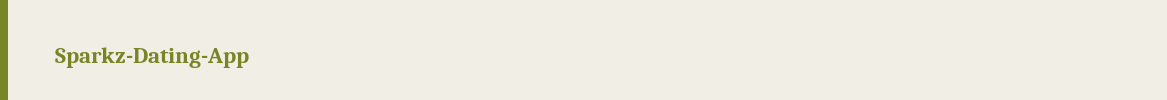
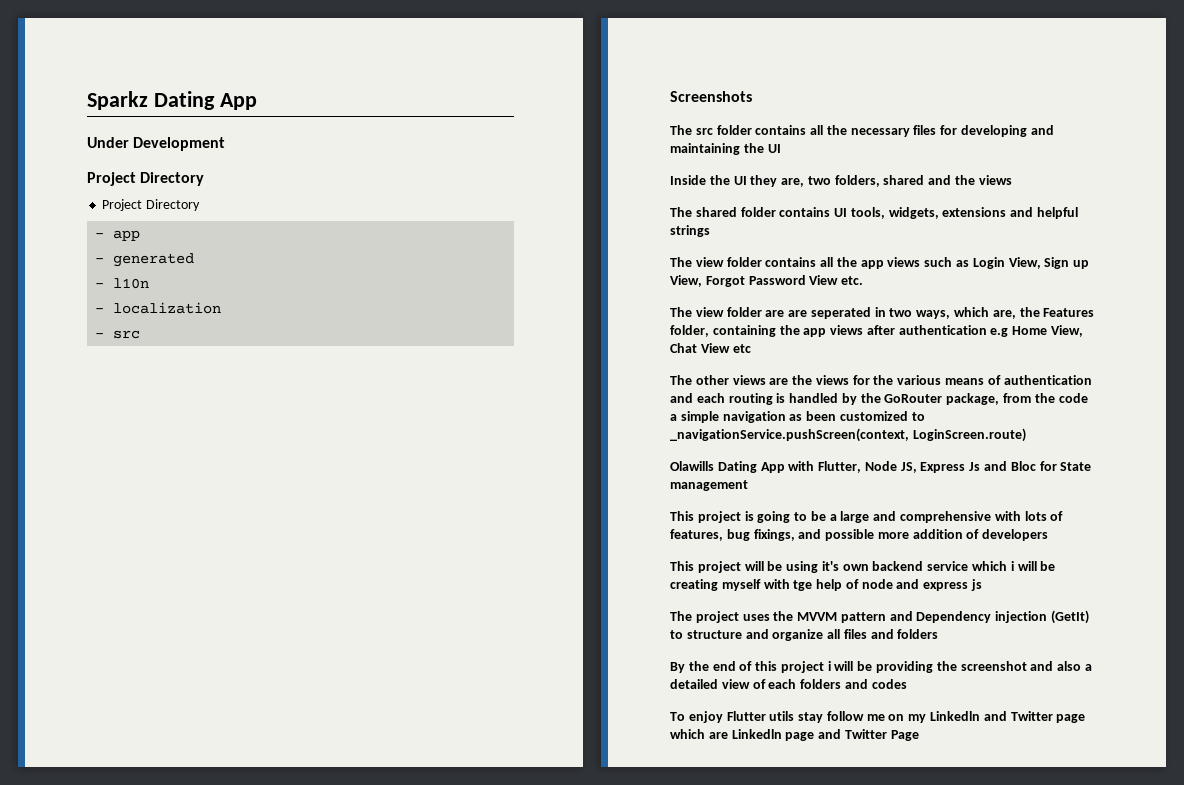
[55,47,249,68] Sparkz-Dating-App -> [87,91,257,110] [87,137,226,151] [87,172,205,186] [102,199,201,211] [95,230,141,241] [95,253,195,267] [95,278,150,289] [95,302,222,314] [95,330,141,339] [670,91,752,102] [670,125,1054,137] [670,143,781,155] [670,175,1012,187] [670,207,1079,219] [670,225,710,237] [670,257,1090,269] [670,275,864,287] [670,307,1095,319] [670,325,1084,337] [670,343,751,353] [670,375,1092,385] [670,393,1088,405] [670,411,925,423] [670,428,1026,442] [670,461,1092,473] [670,480,748,491] [670,511,1064,523] [670,529,1049,541] [670,561,1056,573] [670,579,983,591] [670,610,1090,624] [670,629,939,641] [670,661,1092,673] [670,679,907,689] [670,711,1086,723] [670,729,919,741] Sparkz Dating App // Under Development // Project Directory // Project Directory // - app // - generated // - l10n // - localization // - src // Screenshots // The src folder contains all the necessary files for developing and maintaining the UI // Inside the UI they are, two folders, shared and the views // The shared folder contains UI tools, widgets, extensions and helpful strings // The view folder contains all the app views such as Login View, Sign up View, Forgot Password View etc. // The view folder are are seperated in two ways, which are, the Features folder, containing the app views after authentication e.g Home View, Chat View etc // The other views are the views for the various means of authentication and each routing is handled by the GoRouter package, from the code a simple navigation as been customized to _navigationService.pushScreen(context, LoginScreen.route) // Olawills Dating App with Flutter, Node JS, Express Js and Bloc for State management // This project is going to be a large and comprehensive with lots of features, bug fixings, and possible more addition of developers // This project will be using it's own backend service which i will be creating myself with tge help of node and express js // The project uses the MVVM pattern and Dependency injection (GetIt) to structure and organize all files and folders // By the end of this project i will be providing the screenshot and also a detailed view of each folders and codes // To enjoy Flutter utils stay follow me on my Linkedln and Twitter page which are Linkedln page and Twitter Page

